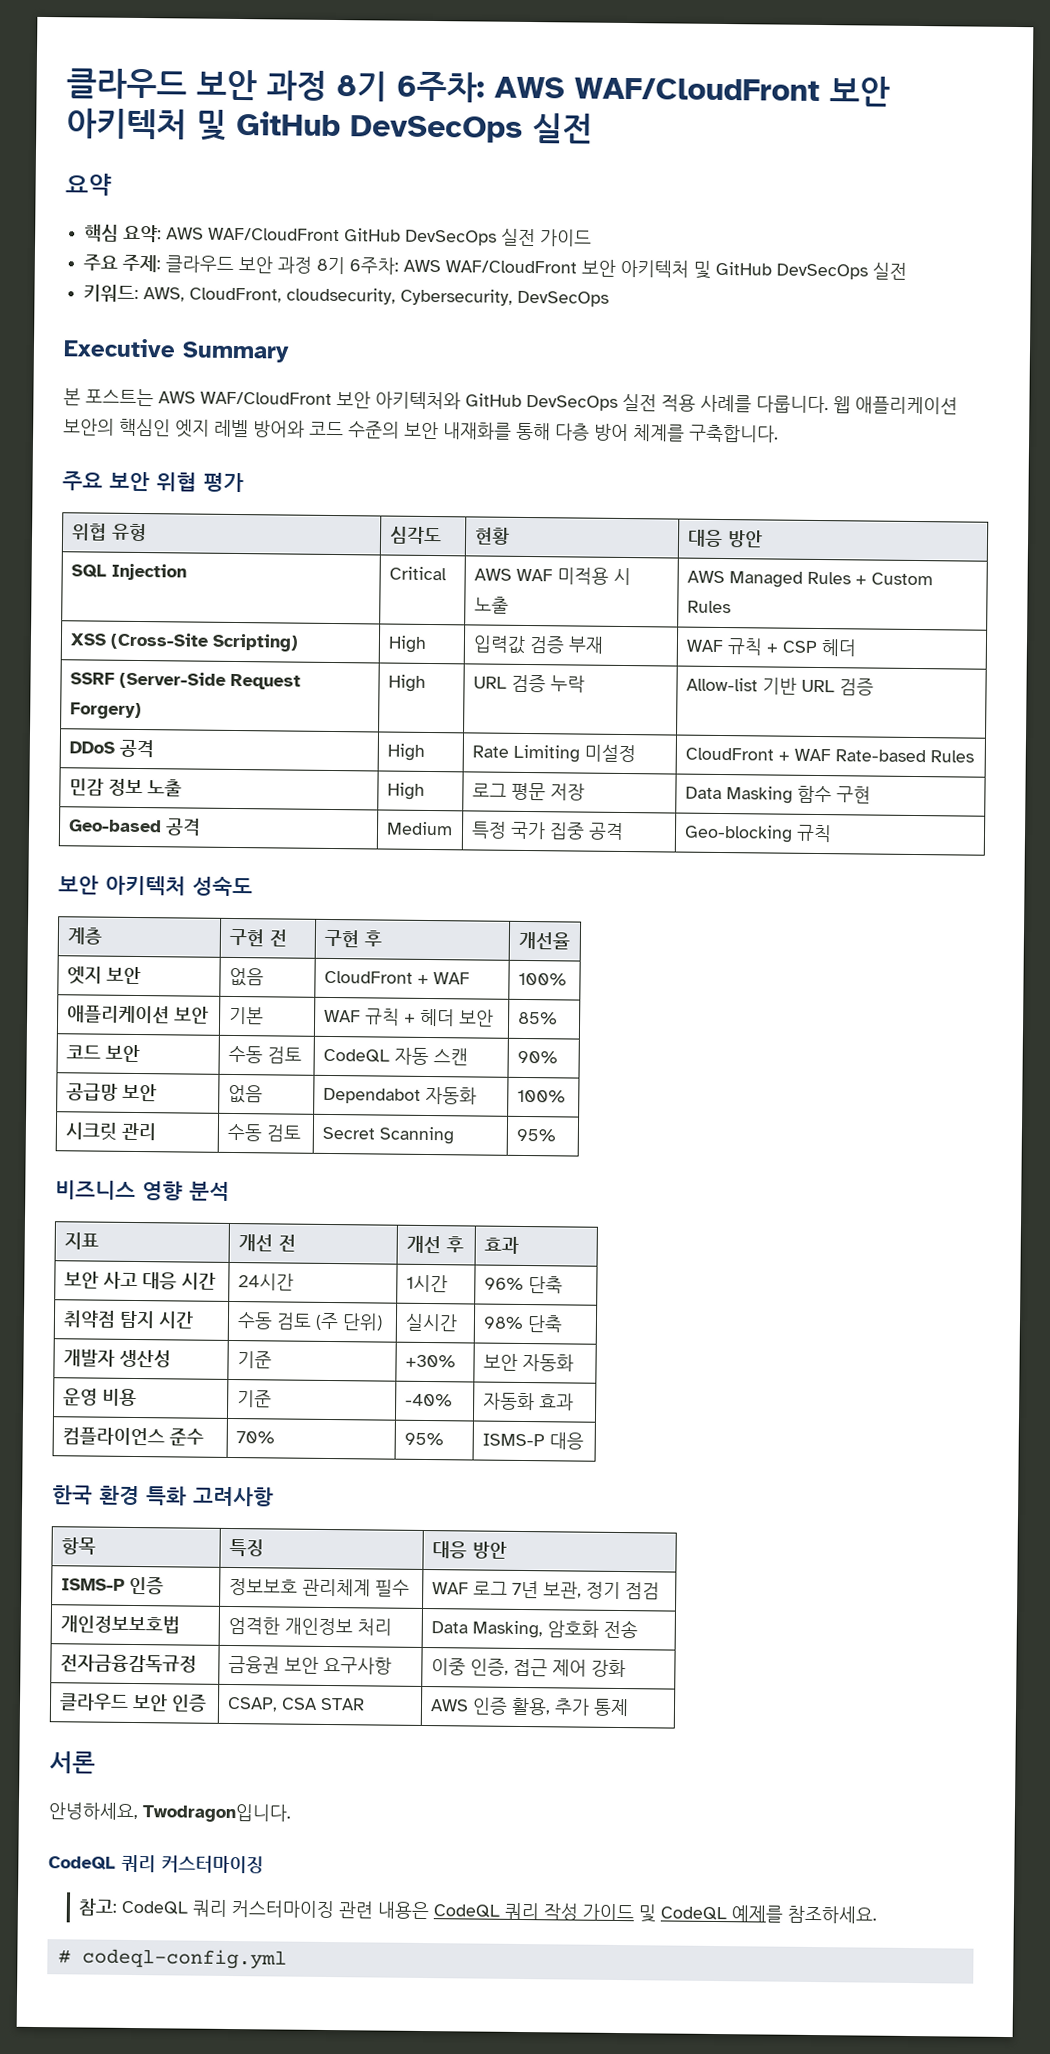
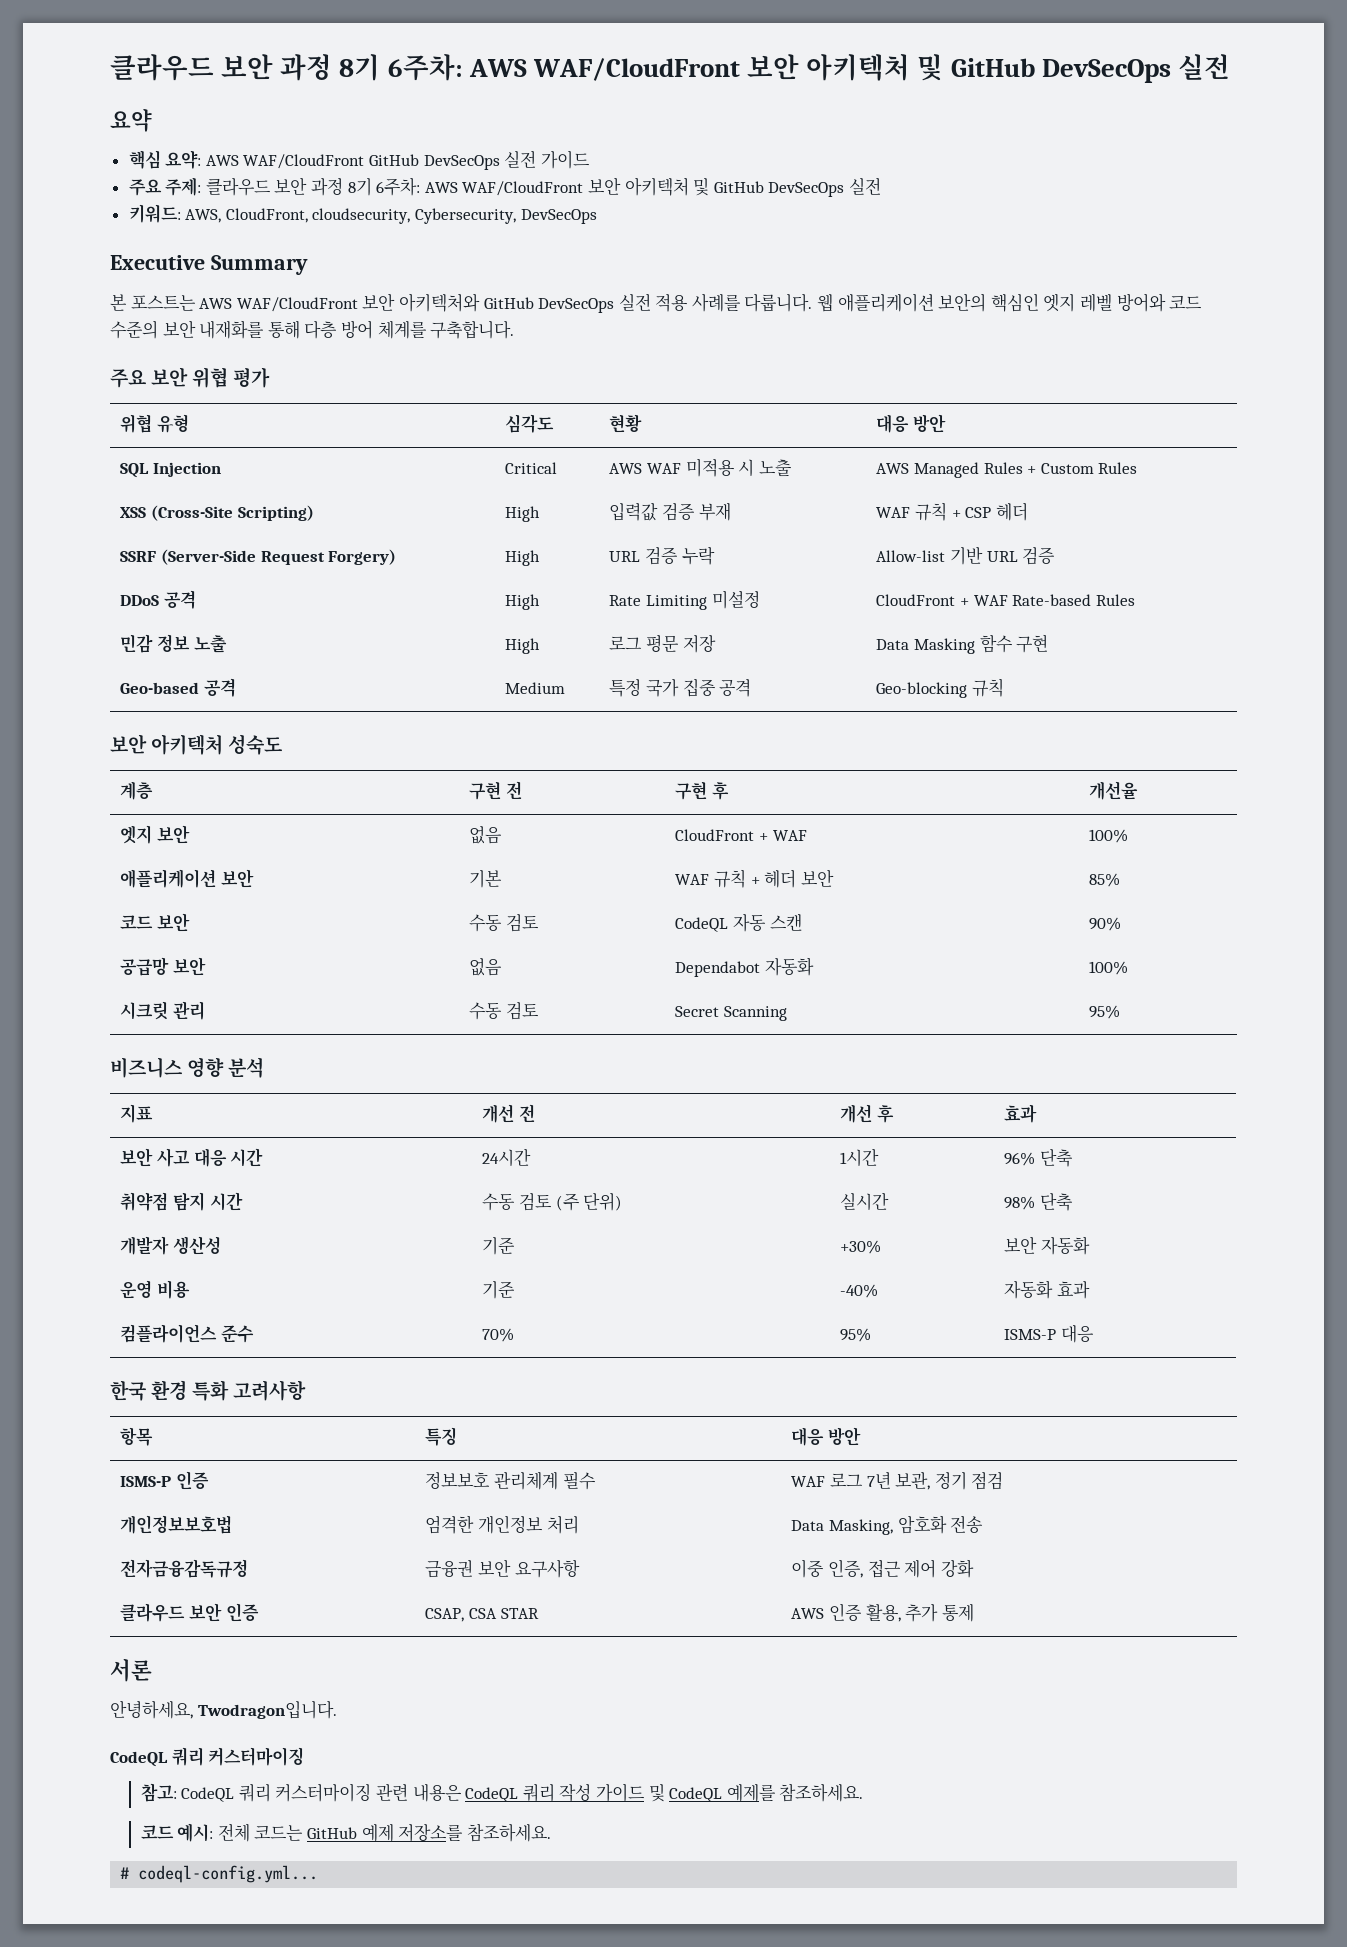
(878, 1914) none -> [140,1823,551,1842] // 코드 예시: 전체 코드는 GitHub 예제 저장소를 참조하세요.
[81,1948,287,1970] codeql-config.yml -> [138,1865,319,1883] codeql-config.yml...

